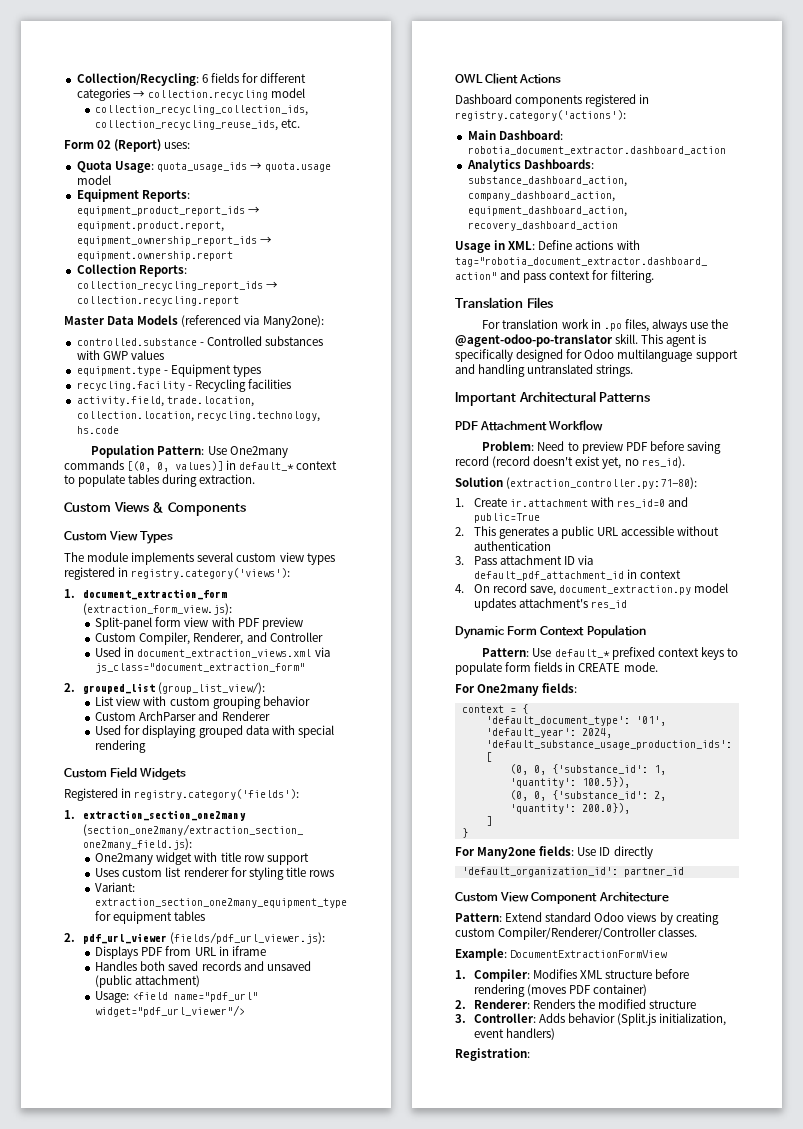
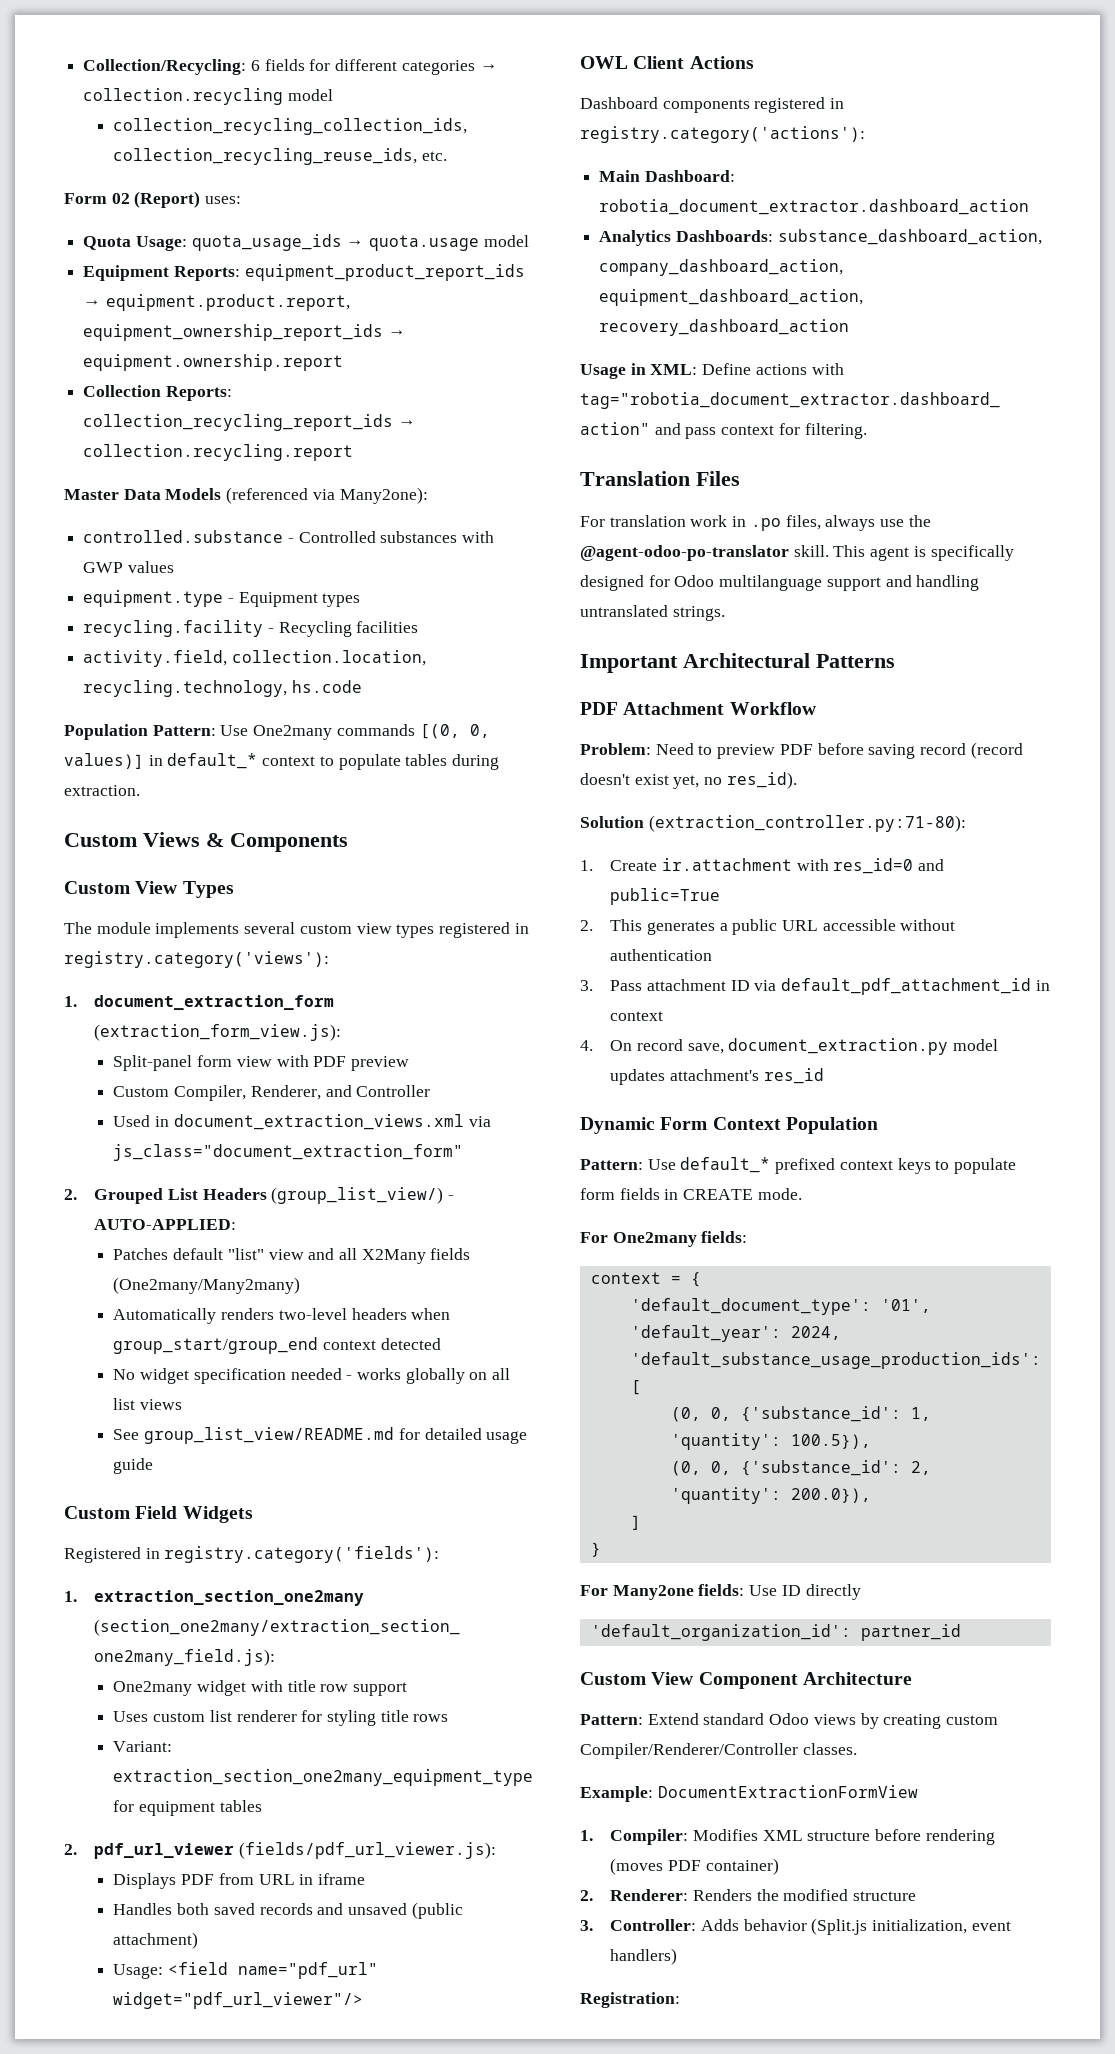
[166,396,254,407] trade.location, -> (228, 658) none
[82,682,265,694] [95,696,310,709] [95,711,270,721] [95,725,334,738] [95,740,147,753] grouped_list (group_list_view/): // List view with custom grouping behavior // Custom ArchParser and Renderer // Used for displaying grouped data with special rendering -> [94,1187,455,1204] [94,1219,237,1230] [113,1248,471,1264] [113,1277,301,1294] [113,1308,451,1324] [113,1337,441,1354] [113,1368,511,1384] [113,1398,183,1410] [113,1427,528,1444] [113,1458,154,1474] Grouped List Headers (group_list_view/) - AUTO-APPLIED: // Patches default "list" view and all X2Many fields (One2many/Many2many) // Automatically renders two-level headers when group_start/group_end context detected // No widget specification needed - works globally on all list views // See group_list_view/README.md for detailed usage guide

